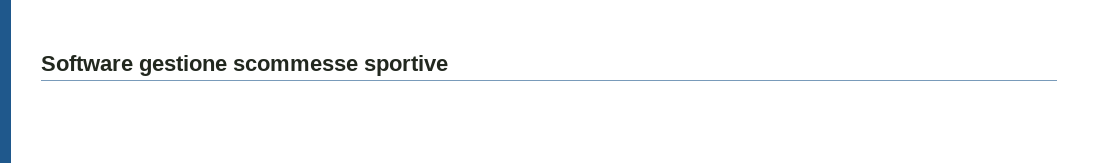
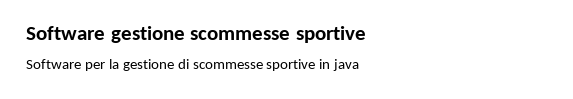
(448, 65) none -> [26,59,360,71] // Software per la gestione di scommesse sportive in java

